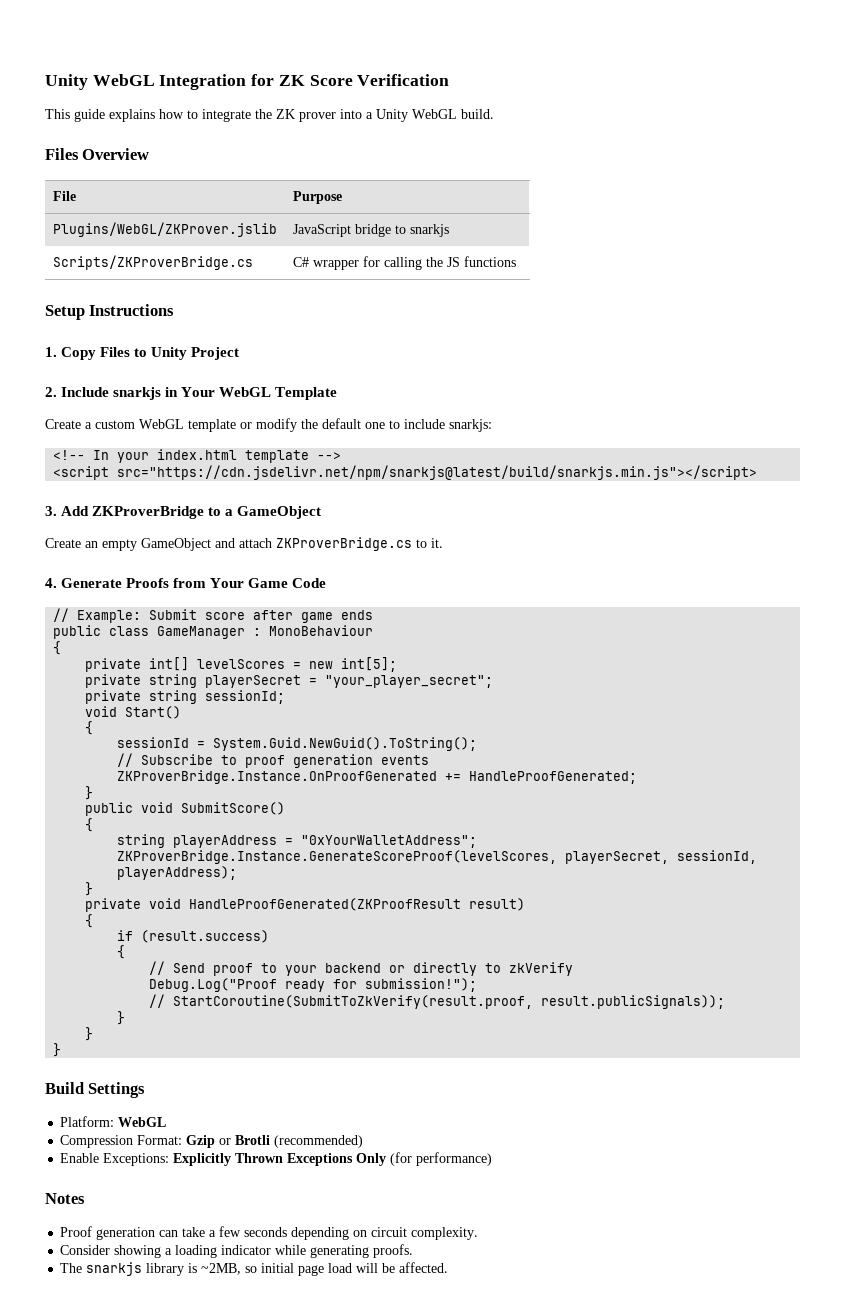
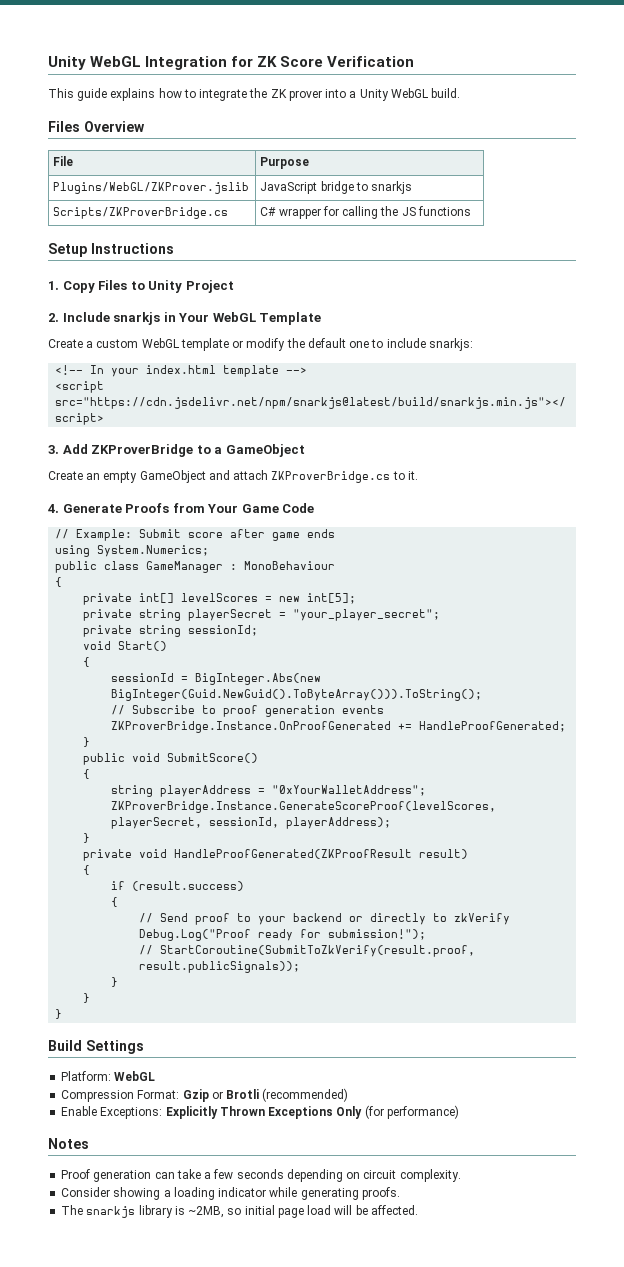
(374, 615) none -> [55,545,210,557] // using System.Numerics;
[213,737,478,751] System.Guid.NewGuid().ToString(); -> [195,673,322,685] [111,689,483,701] BigInteger.Abs(new BigInteger(Guid.NewGuid().ToByteArray())).ToString();

